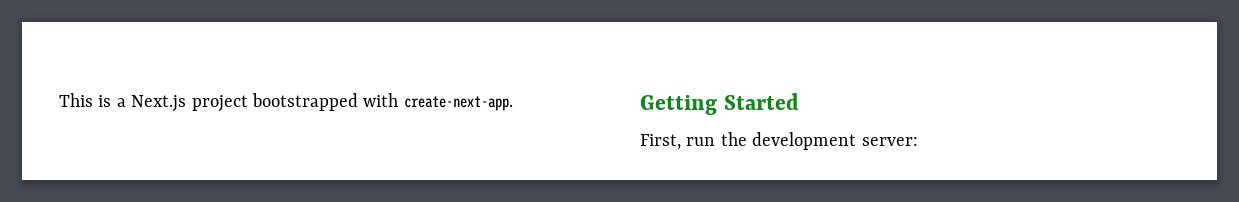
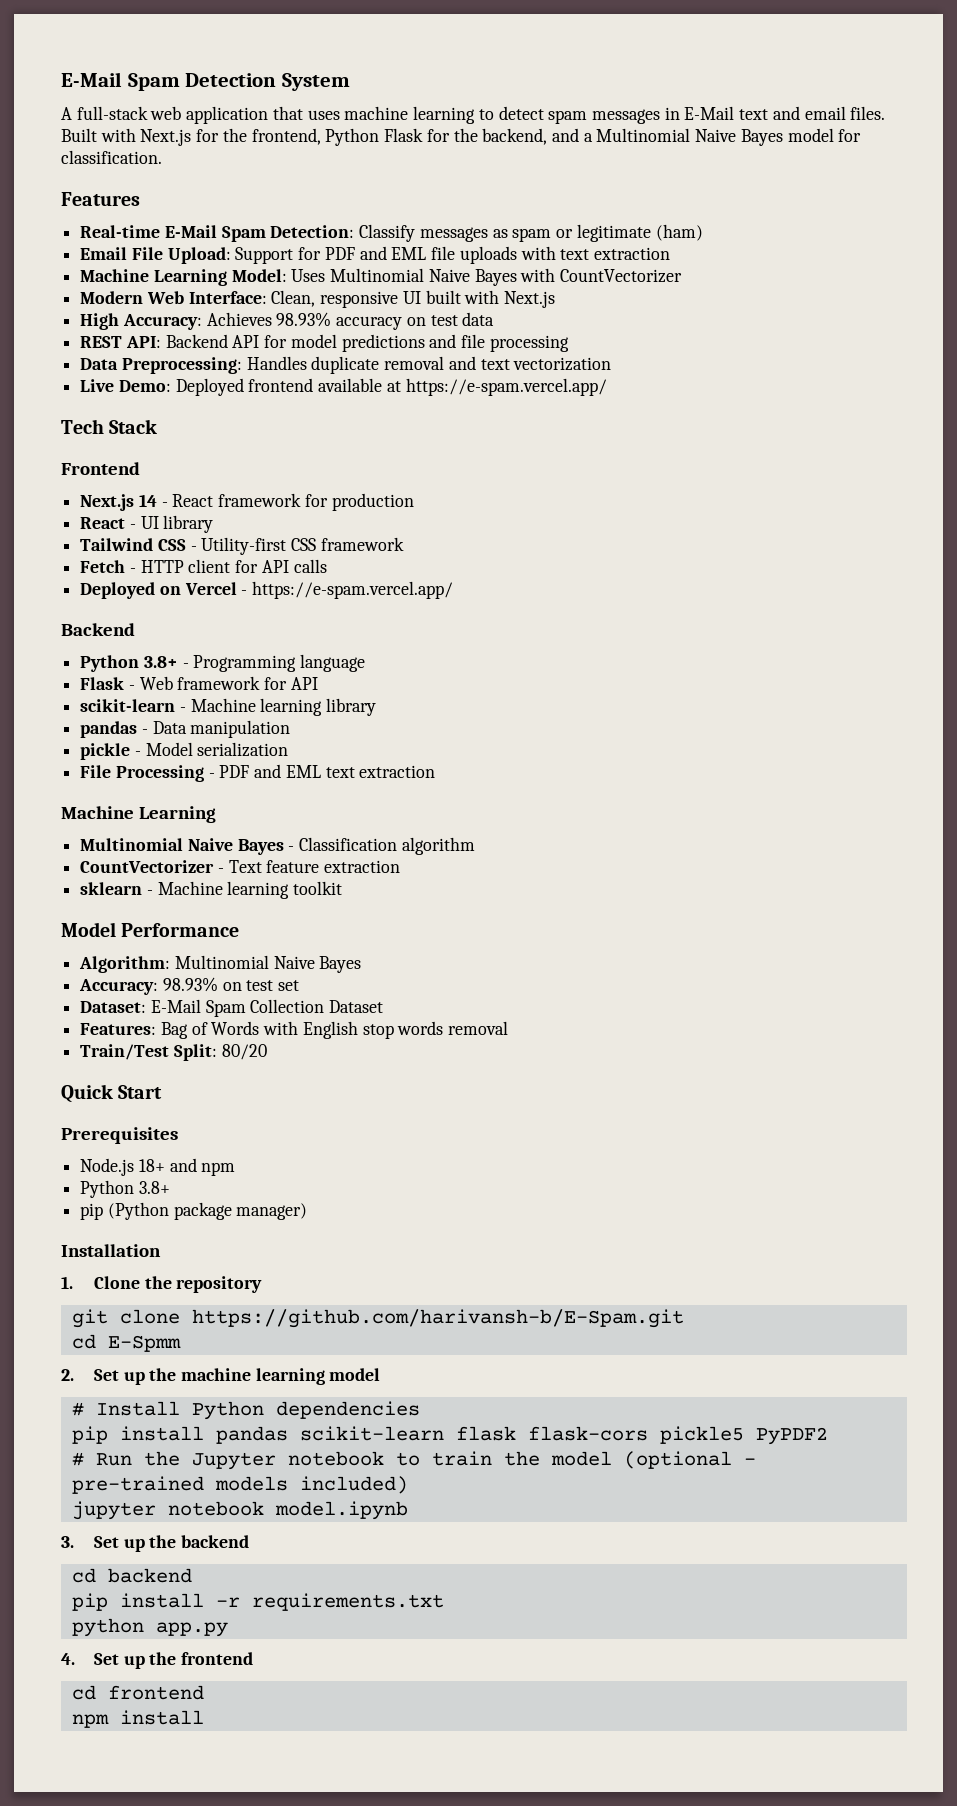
[59,93,513,112] [640,93,799,115] [640,132,918,150] This is a Next.js project bootstrapped with create-next-app. // Getting Started // First, run the development server: -> [61,72,350,91] [61,106,886,124] [61,128,862,146] [61,150,162,164] [61,192,140,206] [80,224,703,242] [80,246,670,264] [80,268,683,286] [80,290,556,308] [80,312,495,330] [80,334,569,352] [80,356,612,374] [80,378,607,396] [61,419,158,434] [61,462,140,475] [80,493,414,511] [80,515,214,533] [80,537,404,555] [80,559,327,573] [80,581,454,599] [61,623,135,636] [80,654,366,672] [80,676,318,690] [80,698,377,716] [80,720,291,738] [80,742,289,760] [80,764,436,782] [61,806,216,823] [80,837,475,855] [80,860,401,873] [80,881,343,899] [61,922,240,937] [79,955,362,973] [79,977,300,995] [80,999,384,1017] [80,1021,509,1039] [80,1044,267,1061] [61,1084,163,1103] [61,1127,178,1144] [80,1158,236,1176] [80,1180,170,1198] [80,1202,308,1220] [61,1244,161,1257] [61,1276,263,1293] [71,1309,684,1328] [71,1334,181,1352] [61,1368,381,1385] [71,1401,420,1420] [71,1426,828,1445] [71,1451,756,1470] [71,1476,408,1494] [71,1501,408,1520] [61,1535,249,1552] [71,1568,192,1583] [71,1593,444,1611] [71,1618,228,1637] [61,1652,253,1669] [71,1685,204,1700] [71,1710,204,1728] E-Mail Spam Detection System // A full-stack web application that uses machine learning to detect spam messages in E-Mail text and email files. Built with Next.js for the frontend, Python Flask for the backend, and a Multinomial Naive Bayes model for classification. // Features // Real-time E-Mail Spam Detection: Classify messages as spam or legitimate (ham) // Email File Upload: Support for PDF and EML file uploads with text extraction // Machine Learning Model: Uses Multinomial Naive Bayes with CountVectorizer // Modern Web Interface: Clean, responsive UI built with Next.js // High Accuracy: Achieves 98.93% accuracy on test data // REST API: Backend API for model predictions and file processing // Data Preprocessing: Handles duplicate removal and text vectorization // Live Demo: Deployed frontend available at https://e-spam.vercel.app/ // Tech Stack // Frontend // Next.js 14 - React framework for production // React - UI library // Tailwind CSS - Utility-first CSS framework // Fetch - HTTP client for API calls // Deployed on Vercel - https://e-spam.vercel.app/ // Backend // Python 3.8+ - Programming language // Flask - Web framework for API // scikit-learn - Machine learning library // pandas - Data manipulation // pickle - Model serialization // File Processing - PDF and EML text extraction // Machine Learning // Multinomial Naive Bayes - Classification algorithm // CountVectorizer - Text feature extraction // sklearn - Machine learning toolkit // Model Performance // Algorithm: Multinomial Naive Bayes // Accuracy: 98.93% on test set // Dataset: E-Mail Spam Collection Dataset // Features: Bag of Words with English stop words removal // Train/Test Split: 80/20 // Quick Start // Prerequisites // Node.js 18+ and npm // Python 3.8+ // pip (Python package manager) // Installation // 1. Clone the repository // git clone https://github.com/harivansh-b/E-Spam.git // cd E-Spmm // 2. Set up the machine learning model // # Install Python dependencies // pip install pandas scikit-learn flask flask-cors pickle5 PyPDF2 // # Run the Jupyter notebook to train the model (optional - pre-trained models included) // jupyter notebook model.ipynb // 3. Set up the backend // cd backend // pip install -r requirements.txt // python app.py // 4. Set up the frontend // cd frontend // npm install

